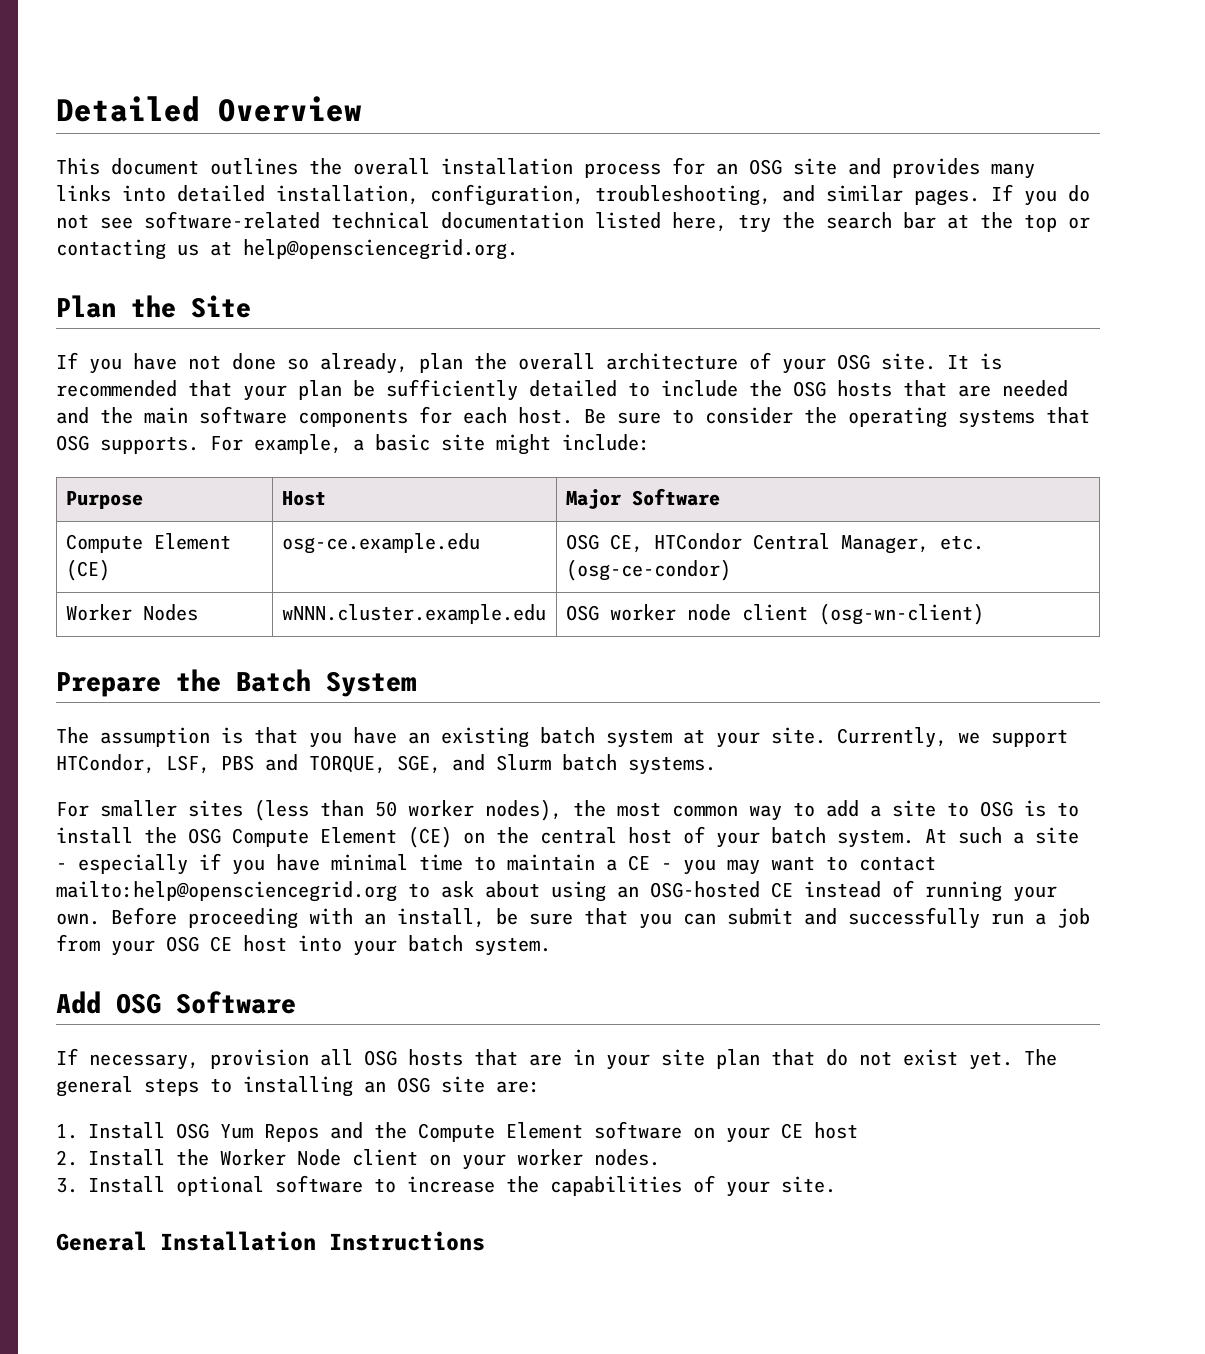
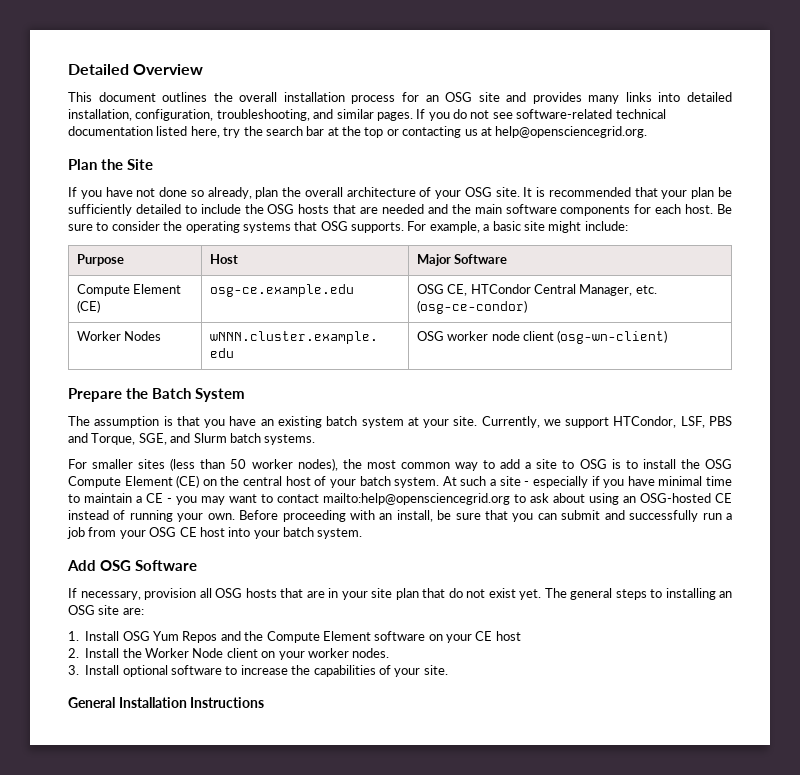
[309,755,386,774] TORQUE, -> [91,433,136,445] Torque,

